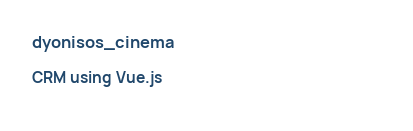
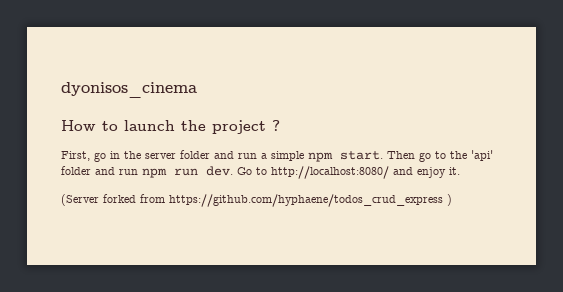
[32,71,163,87] CRM using Vue.js -> [61,120,280,134] [61,150,493,162] [61,166,460,179] [61,194,452,207] How to launch the project ? // First, go in the server folder and run a simple npm start. Then go to the 'api' folder and run npm run dev. Go to http://localhost:8080/ and enjoy it. // (Server forked from https://github.com/hyphaene/todos_crud_express )

